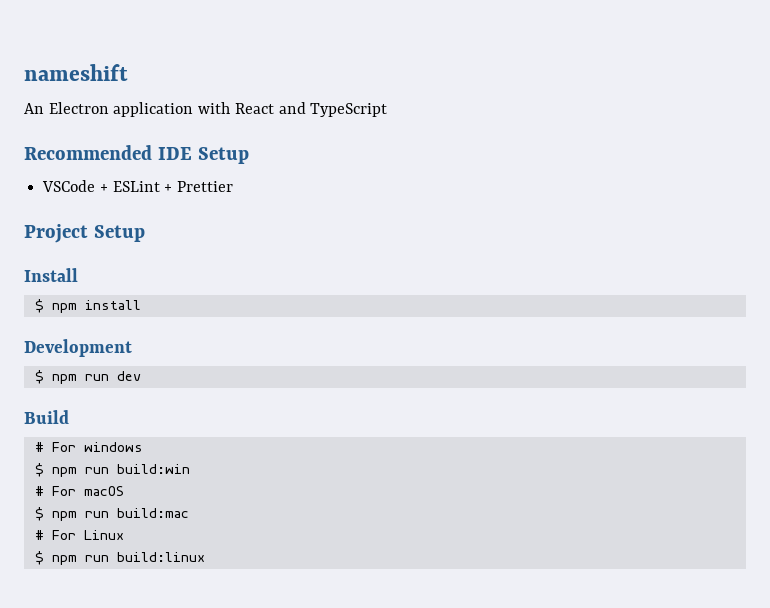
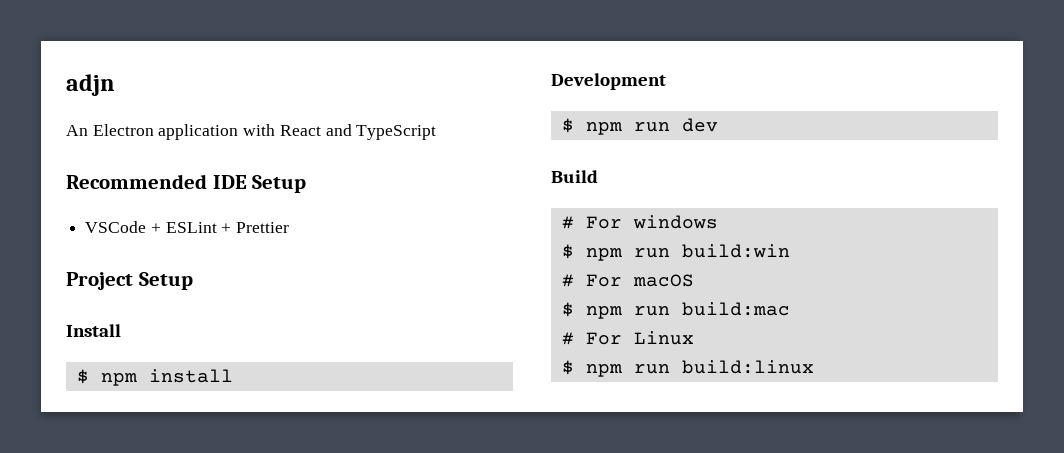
[24,64,128,81] nameshift -> [66,74,115,96] adjn

